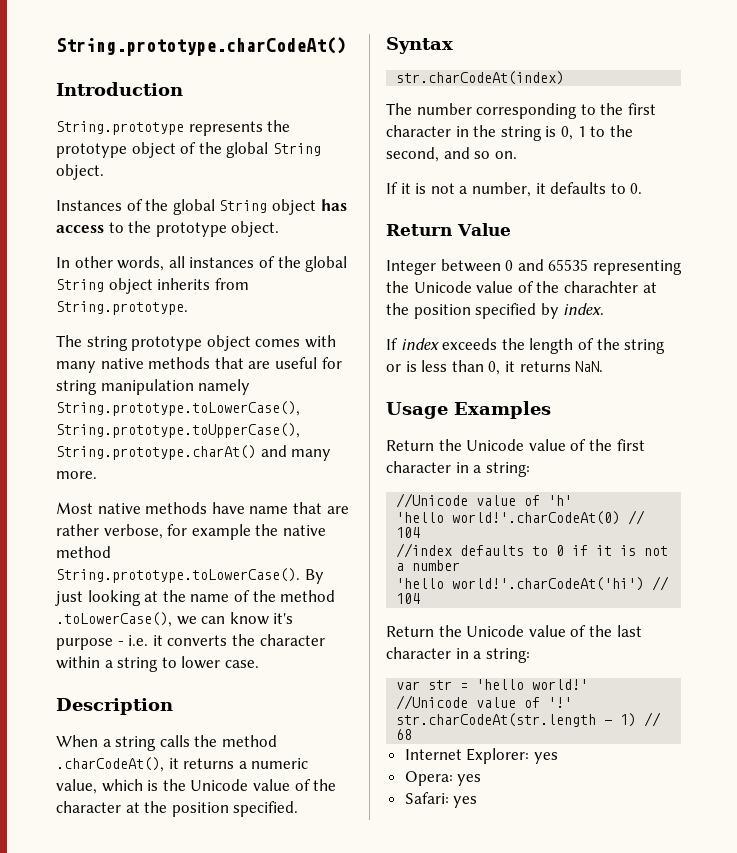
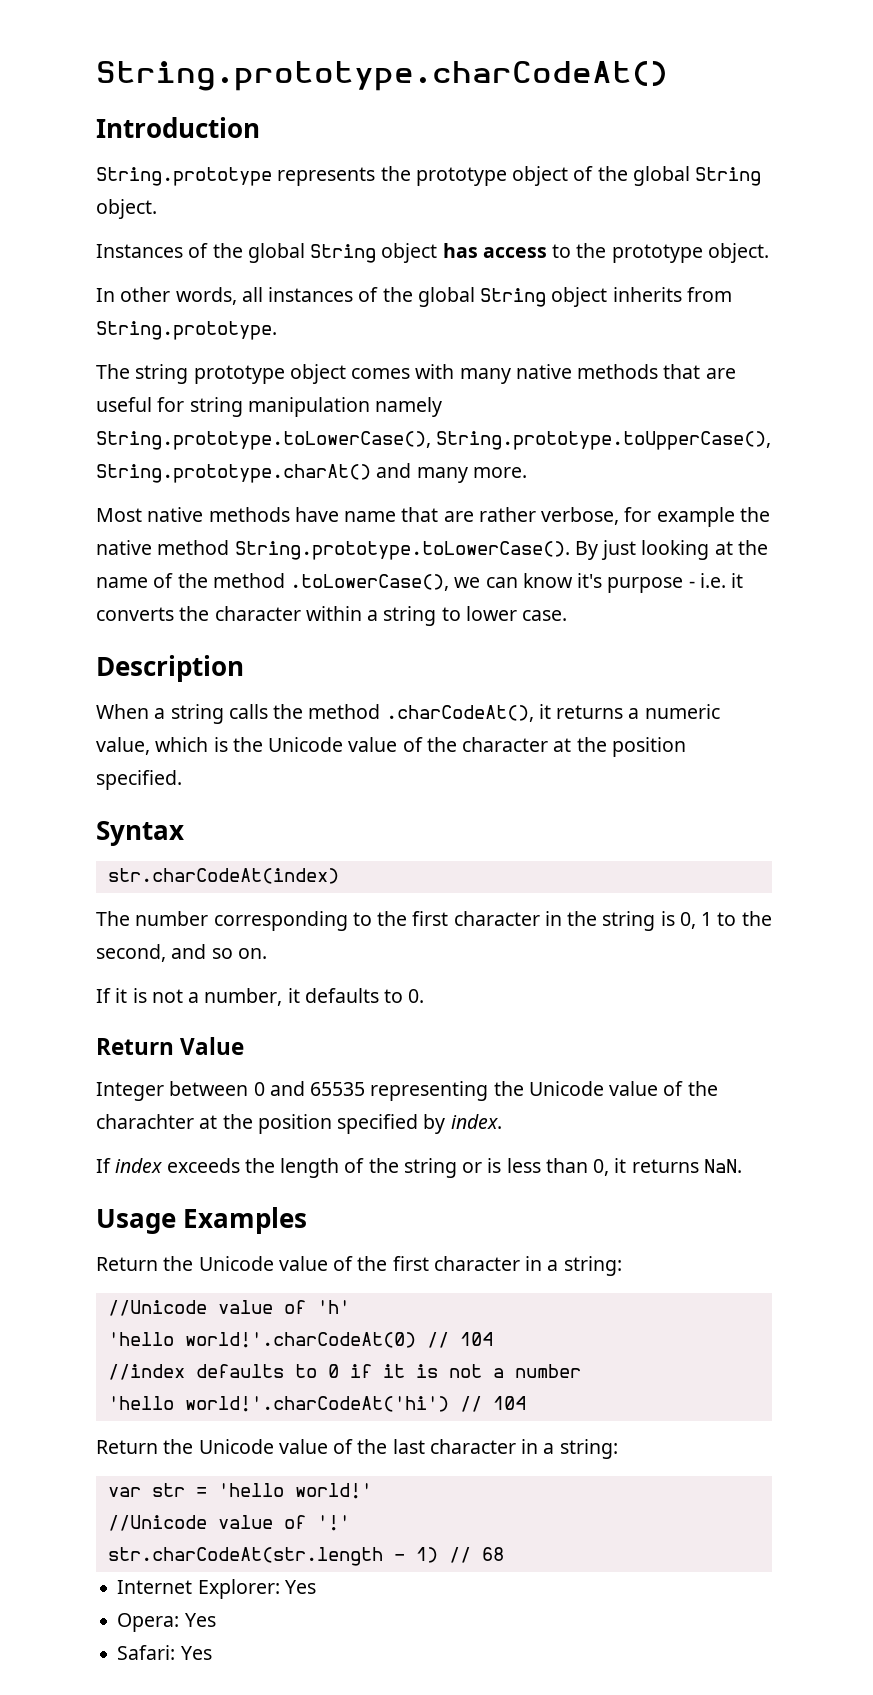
[533,752,558,764] yes -> [284,1580,316,1594] Yes
[457,774,482,786] yes -> [184,1613,216,1627] Yes
[453,796,478,808] yes -> [180,1646,212,1660] Yes

